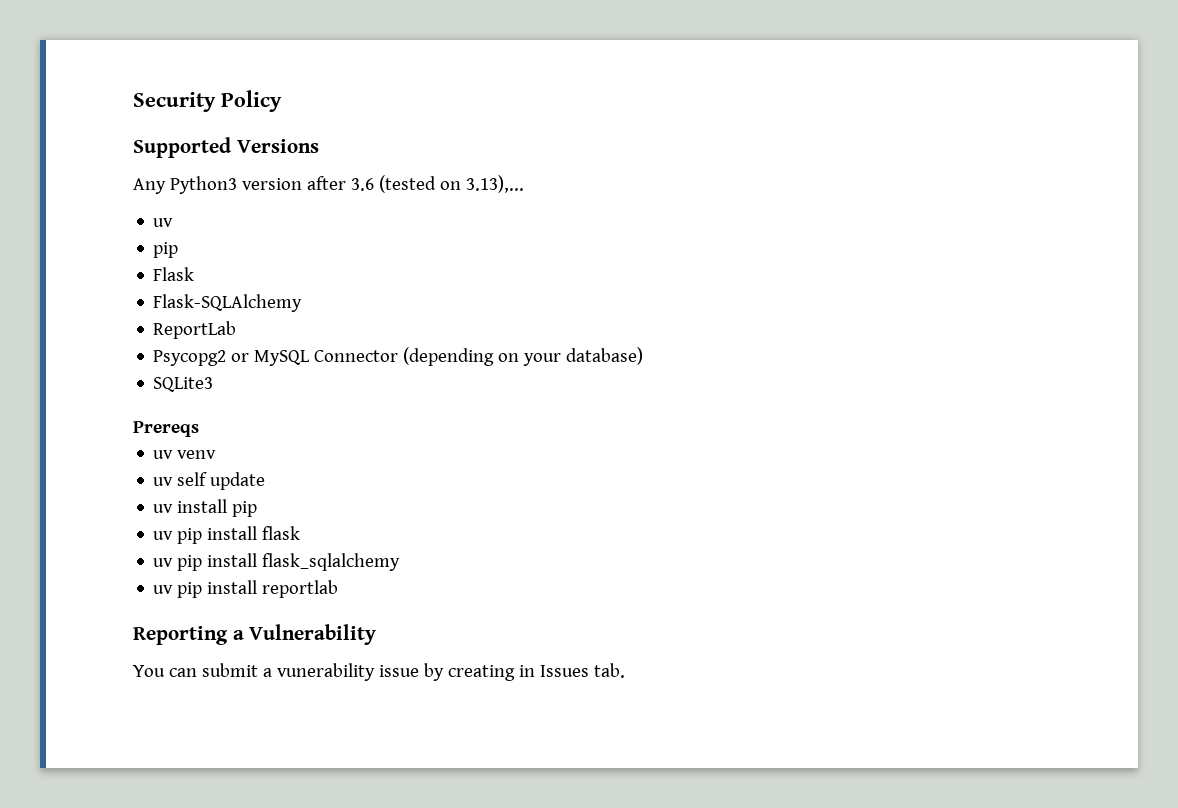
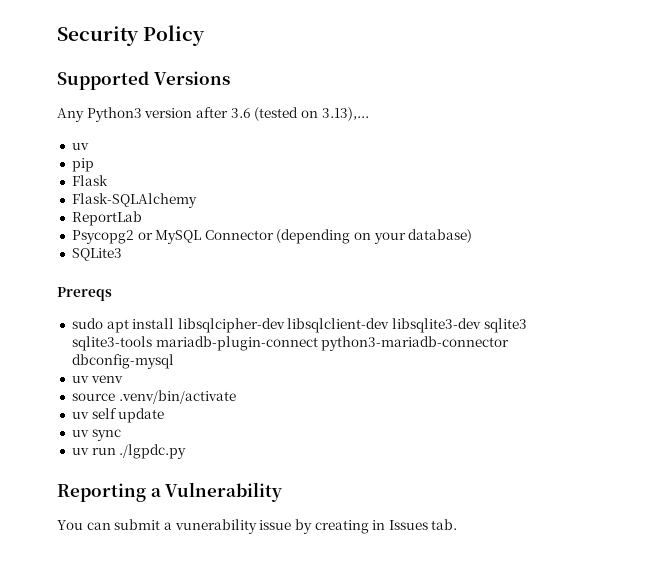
(199, 429) none -> [71,318,527,333] [71,336,510,351] [71,354,174,369] // sudo apt install libsqlcipher-dev libsqlclient-dev libsqlite3-dev sqlite3 sqlite3-tools mariadb-plugin-connect python3-mariadb-connector dbconfig-mysql
(217, 454) none -> [71,390,236,404] // source .venv/bin/activate
[177,499,258,517] [153,526,301,544] [153,553,401,571] [153,580,339,598] install pip // uv pip install flask // uv pip install flask_sqlalchemy // uv pip install reportlab -> [91,429,121,441] [71,444,187,459] sync // uv run ./lgpdc.py

